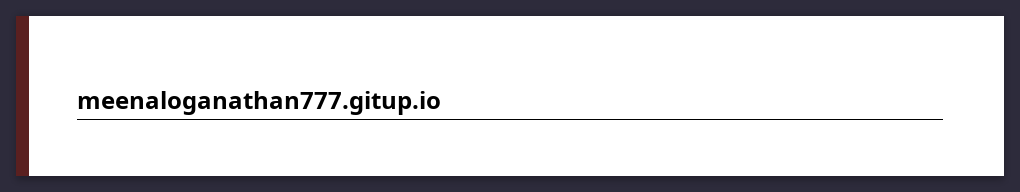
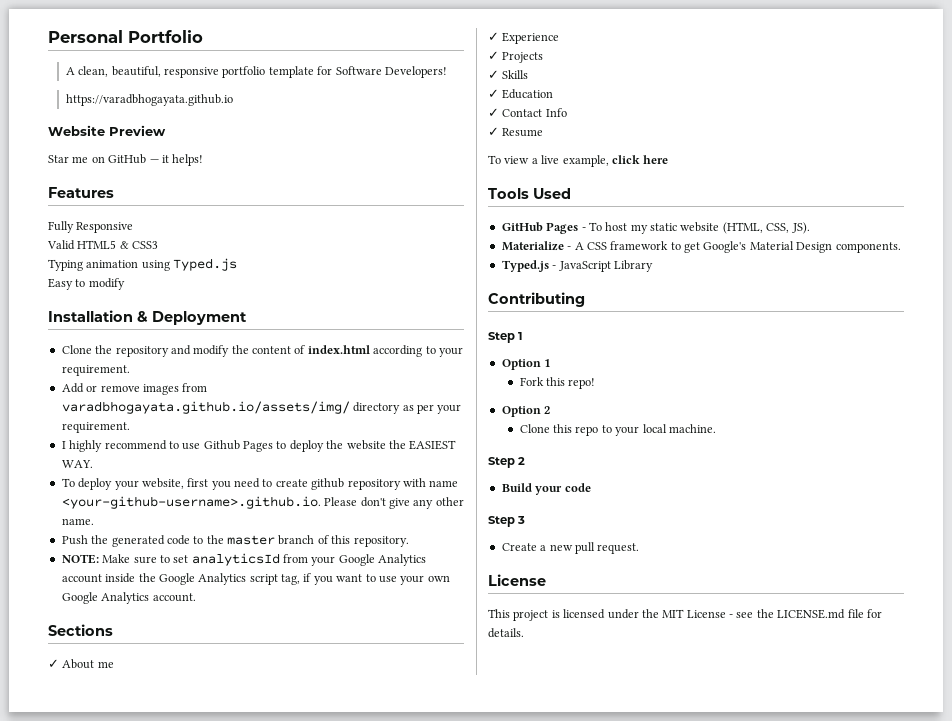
[77,91,441,115] meenaloganathan777.gitup.io -> [48,30,203,43] [65,66,447,78] [65,94,233,106] [48,125,166,136] [48,154,204,166] [48,187,114,198] [48,221,134,233] [47,240,159,250] [48,258,238,271] [48,278,125,290] [48,310,247,325] [61,345,463,357] [61,365,130,376] [61,383,208,395] [61,401,462,414] [61,422,130,433] [61,440,457,452] [61,460,93,468] [61,478,459,490] [61,496,464,509] [61,518,94,525] [61,535,409,547] [61,553,427,566] [61,573,450,585] [61,592,196,604] [48,624,113,636] [48,659,114,669] [488,32,560,44] [488,51,544,63] [488,70,529,79] [488,89,554,99] [488,108,567,117] [488,127,544,137] [488,155,669,167] [488,188,571,199] [501,222,810,234] [501,241,901,253] [501,260,653,272] [488,292,585,307] [488,332,524,343] [501,359,551,370] [519,377,596,389] [501,406,551,417] [519,424,716,436] [488,457,526,468] [501,483,591,495] [488,516,526,527] [501,542,640,554] [488,574,546,586] [488,609,882,621] [488,628,524,638] Personal Portfolio // A clean, beautiful, responsive portfolio template for Software Developers! // https://varadbhogayata.github.io // Website Preview // Star me on GitHub — it helps! // Features // Fully Responsive // Valid HTML5 & CSS3 // Typing animation using Typed.js // Easy to modify // Installation & Deployment // Clone the repository and modify the content of index.html according to your requirement. // Add or remove images from varadbhogayata.github.io/assets/img/ directory as per your requirement. // I highly recommend to use Github Pages to deploy the website the EASIEST WAY. // To deploy your website, first you need to create github repository with name <your-github-username>.github.io. Please don't give any other name. // Push the generated code to the master branch of this repository. // NOTE: Make sure to set analyticsId from your Google Analytics account inside the Google Analytics script tag, if you want to use your own Google Analytics account. // Sections // ✓ About me // ✓ Experience // ✓ Projects // ✓ Skills // ✓ Education // ✓ Contact Info // ✓ Resume // To view a live example, click here // Tools Used // GitHub Pages - To host my static website (HTML, CSS, JS). // Materialize - A CSS framework to get Google's Material Design components. // Typed.js - JavaScript Library // Contributing // Step 1 // Option 1 // Fork this repo! // Option 2 // Clone this repo to your local machine. // Step 2 // Build your code // Step 3 // Create a new pull request. // License // This project is licensed under the MIT License - see the LICENSE.md file for details.

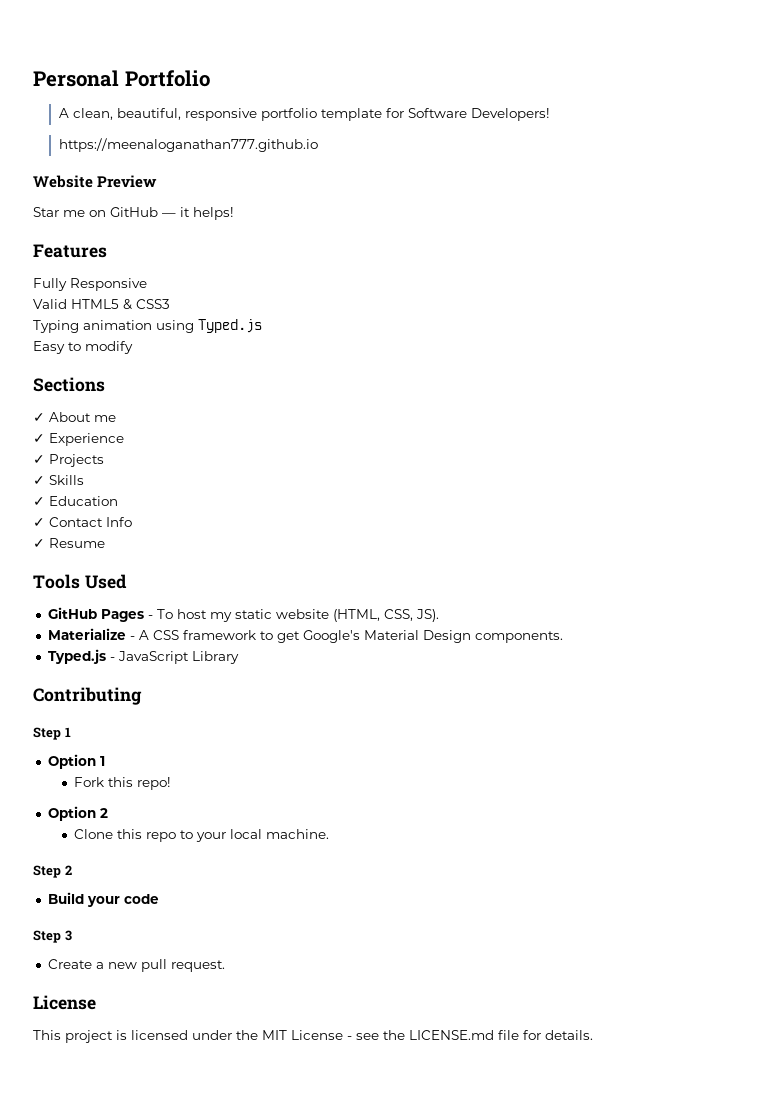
[65,94,233,106] https://varadbhogayata.github.io -> [58,138,318,152] https://meenaloganathan777.github.io
[48,310,247,325] [61,345,463,357] [61,365,130,376] [61,383,208,395] [61,401,462,414] [61,422,130,433] [61,440,457,452] [61,460,93,468] [61,478,459,490] [61,496,464,509] [61,518,94,525] [61,535,409,547] [61,553,427,566] [61,573,450,585] [61,592,196,604] // Installation & Deployment // Clone the repository and modify the content of index.html according to your requirement. // Add or remove images from varadbhogayata.github.io/assets/img/ directory as per your requirement. // I highly recommend to use Github Pages to deploy the website the EASIEST WAY. // To deploy your website, first you need to create github repository with name <your-github-username>.github.io. Please don't give any other name. // Push the generated code to the master branch of this repository. // NOTE: Make sure to set analyticsId from your Google Analytics account inside the Google Analytics script tag, if you want to use your own Google Analytics account. -> (133, 347) none
[488,155,669,167] // To view a live example, click here -> (105, 543) none

